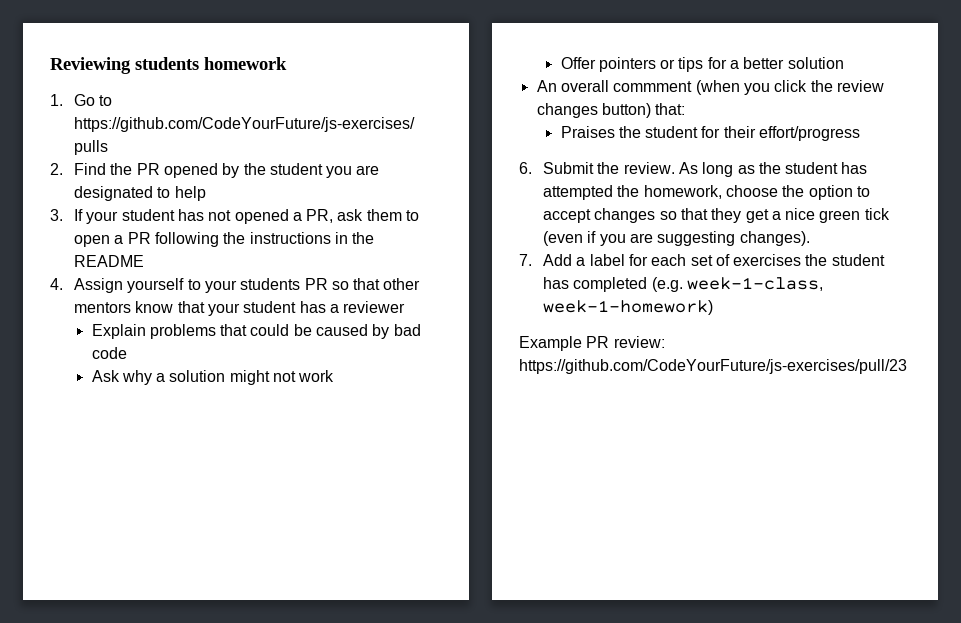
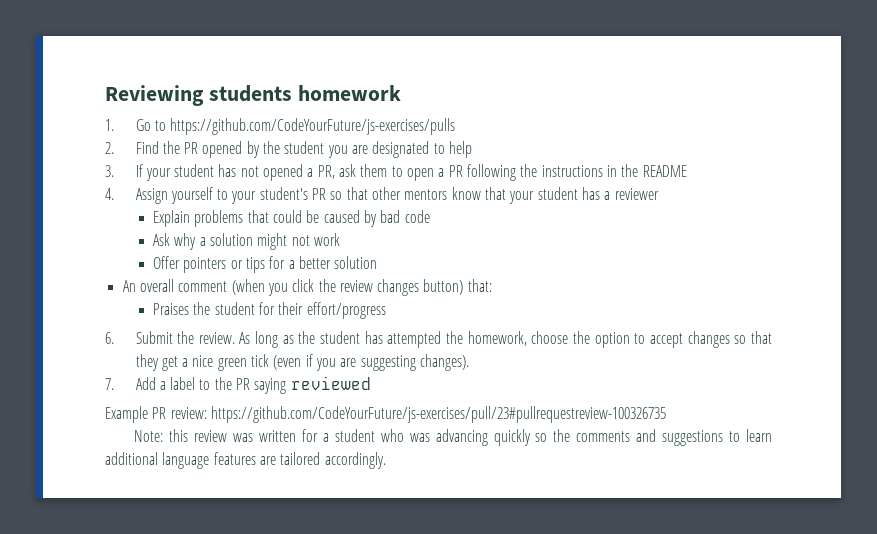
[240,278,301,290] students -> [259,187,308,200] student's
[613,81,693,92] commment -> [178,281,228,292] comment
[628,254,885,266] [542,277,823,292] [542,300,713,315] [519,336,665,351] [519,359,907,374] for each set of exercises the student has completed (e.g. week-1-class, week-1-homework) // Example PR review: https://github.com/CodeYourFuture/js-exercises/pull/23 -> [199,376,371,394] [105,406,666,423] [134,429,772,446] [105,452,386,469] to the PR saying reviewed // Example PR review: https://github.com/CodeYourFuture/js-exercises/pull/23#pullrequestreview-100326735 // Note: this review was written for a student who was advancing quickly so the comments and suggestions to learn additional language features are tailored accordingly.

